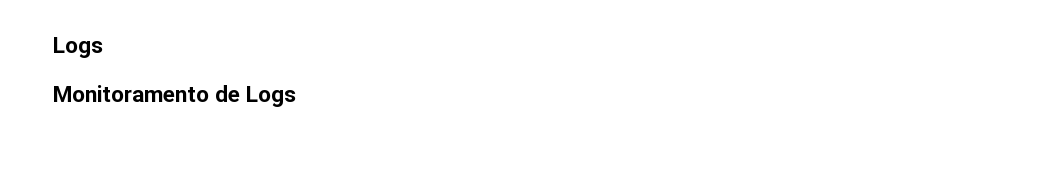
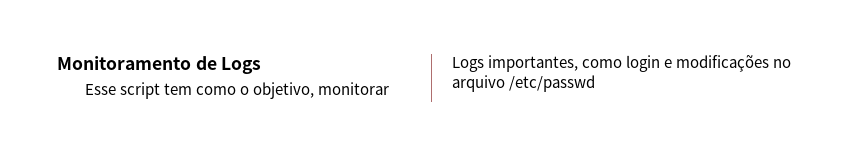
[53,37,103,58] Logs // -> (57, 63) none
(297, 96) none -> [84,82,390,99] [452,55,792,72] [452,75,596,92] // Esse script tem como o objetivo, monitorar Logs importantes, como login e modificações no arquivo /etc/passwd

